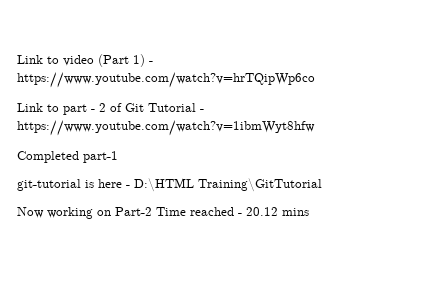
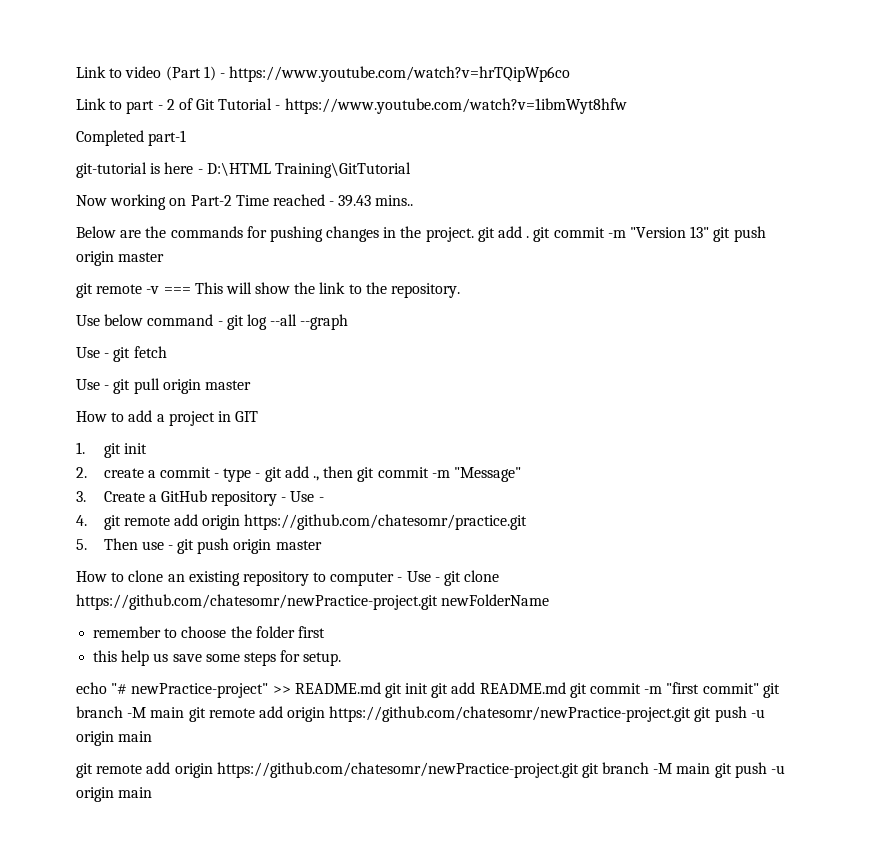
[246,207,309,216] 20.12 mins -> [338,195,414,207] [76,226,766,242] [76,251,165,266] [76,282,461,298] [76,314,349,330] [76,346,167,362] [76,378,251,394] [76,410,259,426] [76,442,147,458] [76,466,521,482] [76,490,324,506] [76,514,528,530] [76,538,322,554] [76,570,500,586] [76,594,550,610] [93,626,325,638] [93,650,342,666] [76,682,780,698] [76,706,765,722] [76,731,153,746] [76,762,786,778] [76,787,153,802] 39.43 mins.. // Below are the commands for pushing changes in the project. git add . git commit -m "Version 13" git push origin master // git remote -v === This will show the link to the repository. // Use below command - git log --all --graph // Use - git fetch // Use - git pull origin master // How to add a project in GIT // 1. git init // 2. create a commit - type - git add ., then git commit -m "Message" // 3. Create a GitHub repository - Use - // 4. git remote add origin https://github.com/chatesomr/practice.git // 5. Then use - git push origin master // How to clone an existing repository to computer - Use - git clone https://github.com/chatesomr/newPractice-project.git newFolderName // remember to choose the folder first // this help us save some steps for setup. // echo "# newPractice-project" >> README.md git init git add README.md git commit -m "first commit" git branch -M main git remote add origin https://github.com/chatesomr/newPractice-project.git git push -u origin main // git remote add origin https://github.com/chatesomr/newPractice-project.git git branch -M main git push -u origin main

